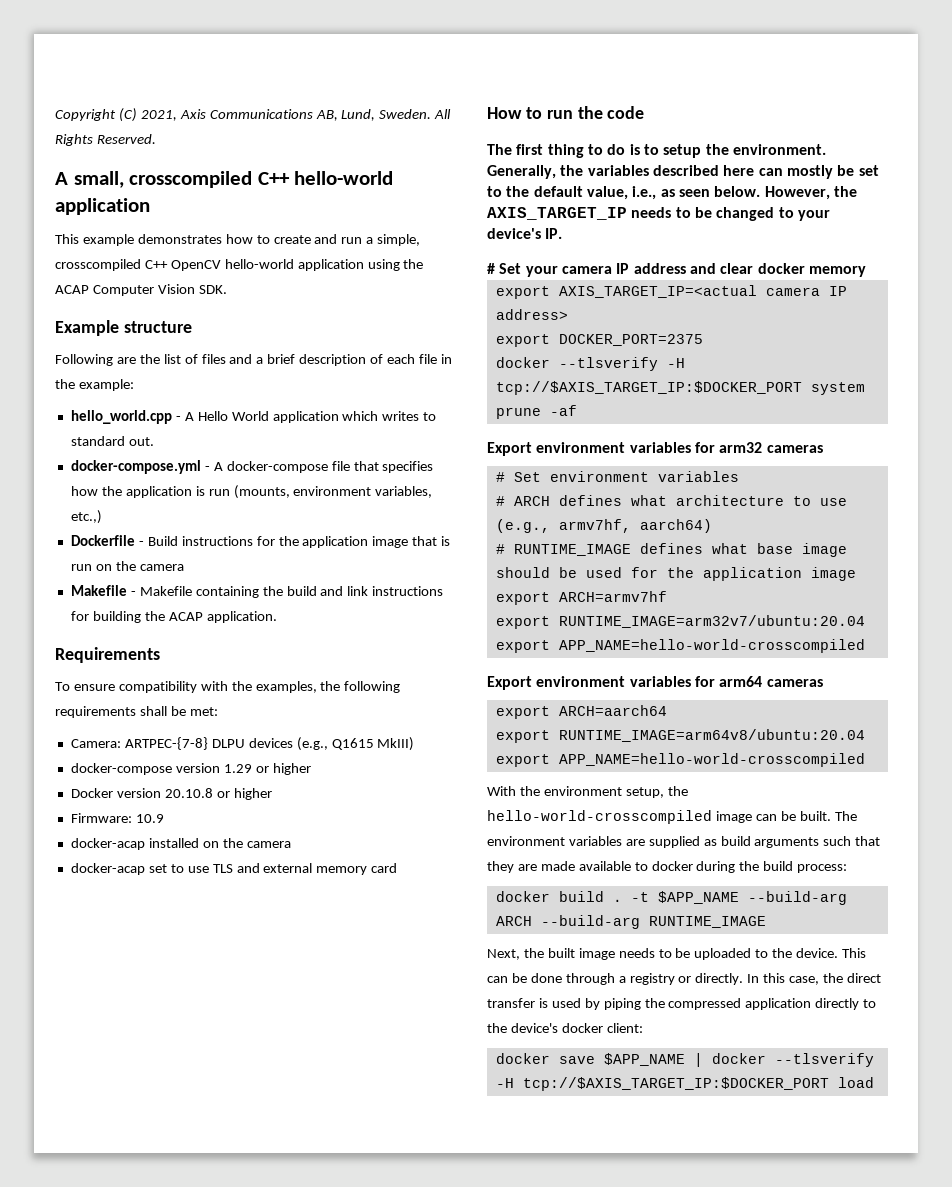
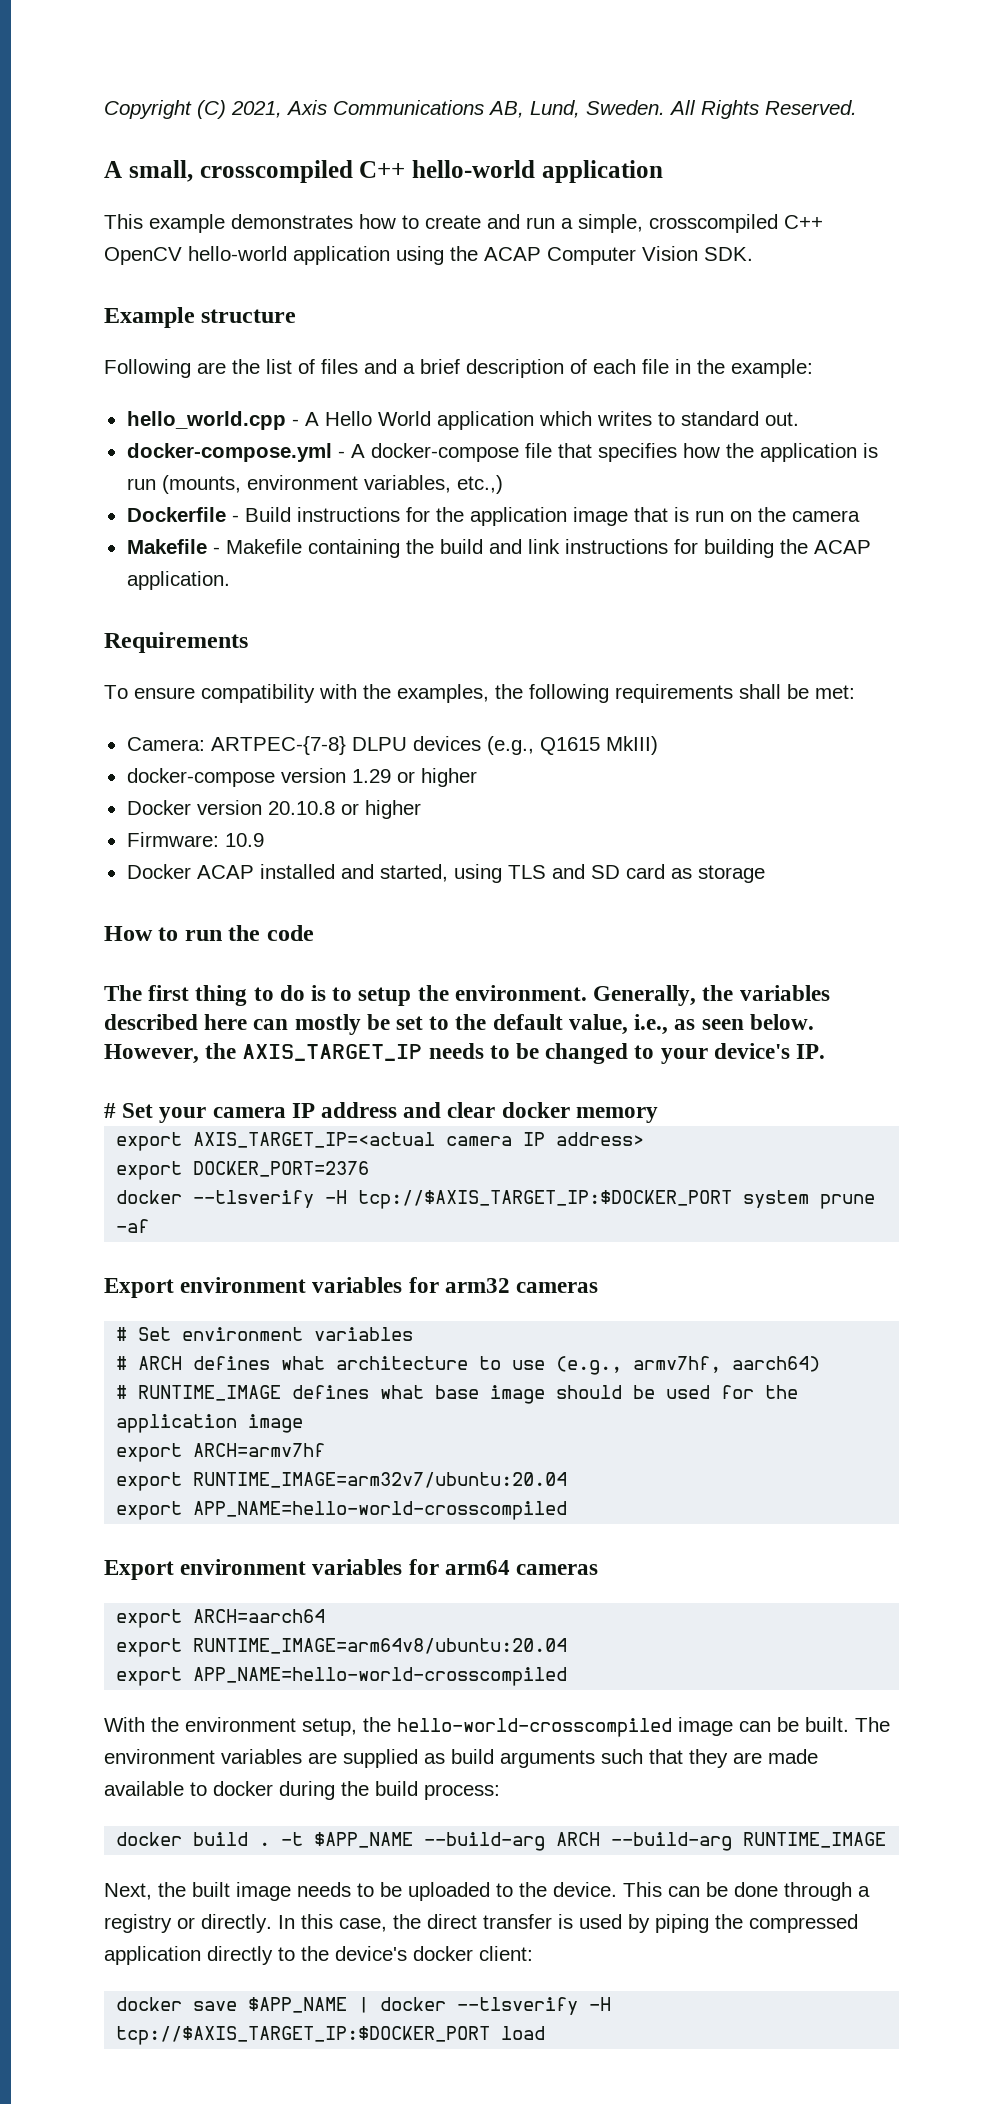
[70,838,291,850] [70,863,368,875] docker-acap installed on the camera // docker-acap set to use TLS and external memory -> [126,864,620,883] Docker ACAP installed and started, using TLS and SD
(398, 868) none -> [670,865,765,883] as storage
[558,334,703,346] DOCKER_PORT=2375 -> [193,1161,370,1177] DOCKER_PORT=2376

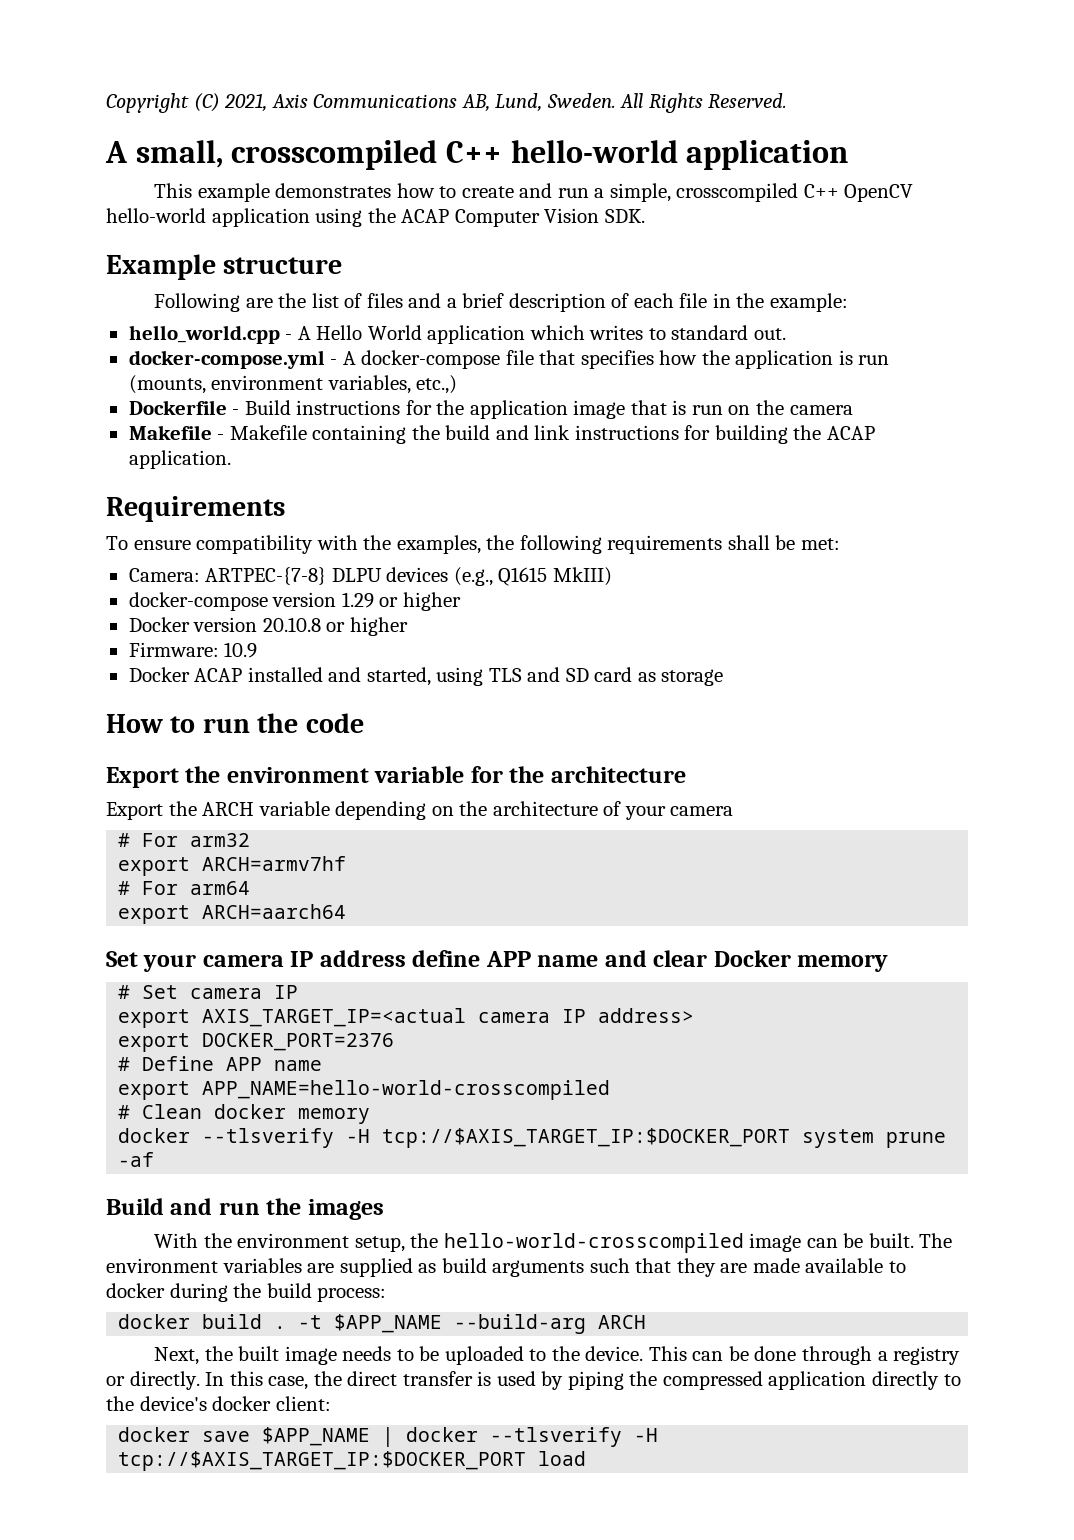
[104,985,830,1006] [104,1014,814,1035] [104,1043,826,1064] [104,1103,116,1118] The first thing to do is to setup the environment. Generally, the variables described here can mostly be set to the default value, i.e., as seen below. However, the AXIS_TARGET_IP needs to be changed to your device's IP. // # -> [106,766,686,788] [106,801,734,820] [118,833,251,847] [118,856,347,876] [118,881,251,895] [118,904,347,924] Export the environment variable for the architecture // Export the ARCH variable depending on the architecture of your camera // # For arm32 // export ARCH=armv7hf // # For arm64 // export ARCH=aarch64 //
(398, 1110) none -> [412,950,599,967] define APP name
[501,1102,658,1123] docker memory -> [713,950,889,972] [118,985,299,999] Docker memory // # Set camera IP
(370, 1169) none -> [118,1056,323,1071] [118,1080,611,1100] [118,1104,371,1124] // # Define APP name // export APP_NAME=hello-world-crosscompiled // # Clean docker memory
[104,1277,599,1298] [116,1327,414,1341] [116,1356,821,1375] [116,1385,799,1404] [116,1414,304,1433] [116,1443,326,1462] [116,1472,568,1491] [116,1501,568,1520] [104,1559,599,1580] [116,1609,326,1628] [116,1638,568,1657] [116,1667,568,1686] Export environment variables for arm32 cameras // # Set environment variables // # ARCH defines what architecture to use (e.g., armv7hf, aarch64) // # RUNTIME_IMAGE defines what base image should be used for the application image // export ARCH=armv7hf // export RUNTIME_IMAGE=arm32v7/ubuntu:20.04 // export APP_NAME=hello-world-crosscompiled // Export environment variables for arm64 cameras // export ARCH=aarch64 // export RUNTIME_IMAGE=arm64v8/ubuntu:20.04 // export APP_NAME=hello-world-crosscompiled -> [106,1198,384,1220] Build and run the images
[611,1832,887,1851] --build-arg RUNTIME_IMAGE -> (647, 1322) none

